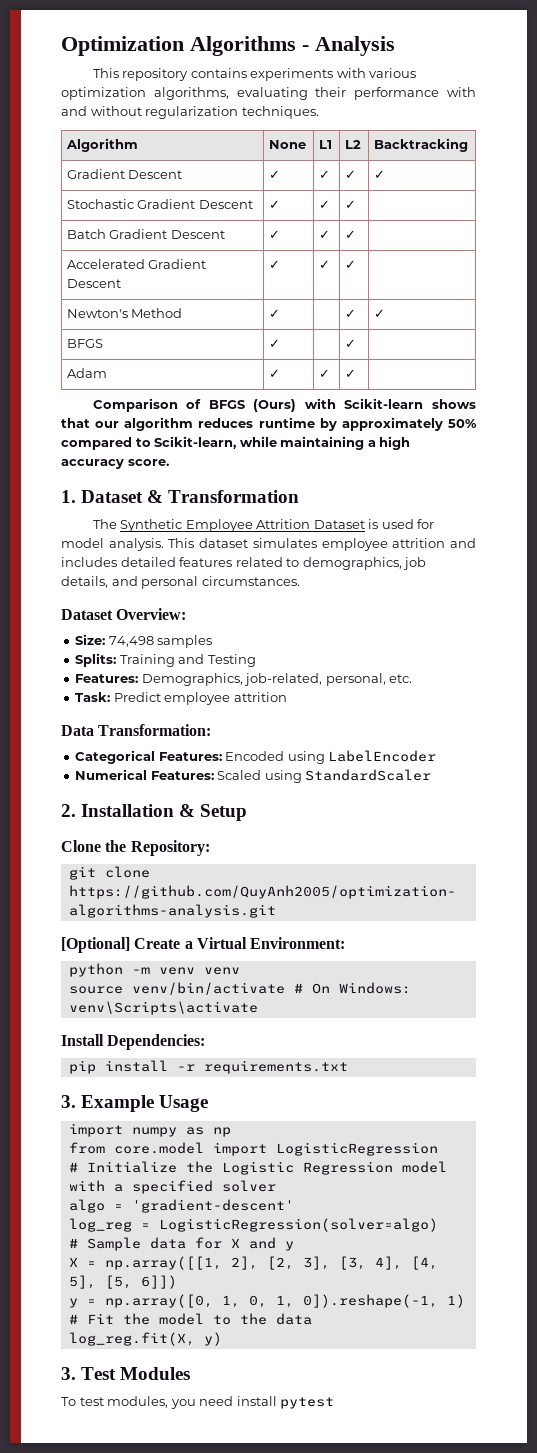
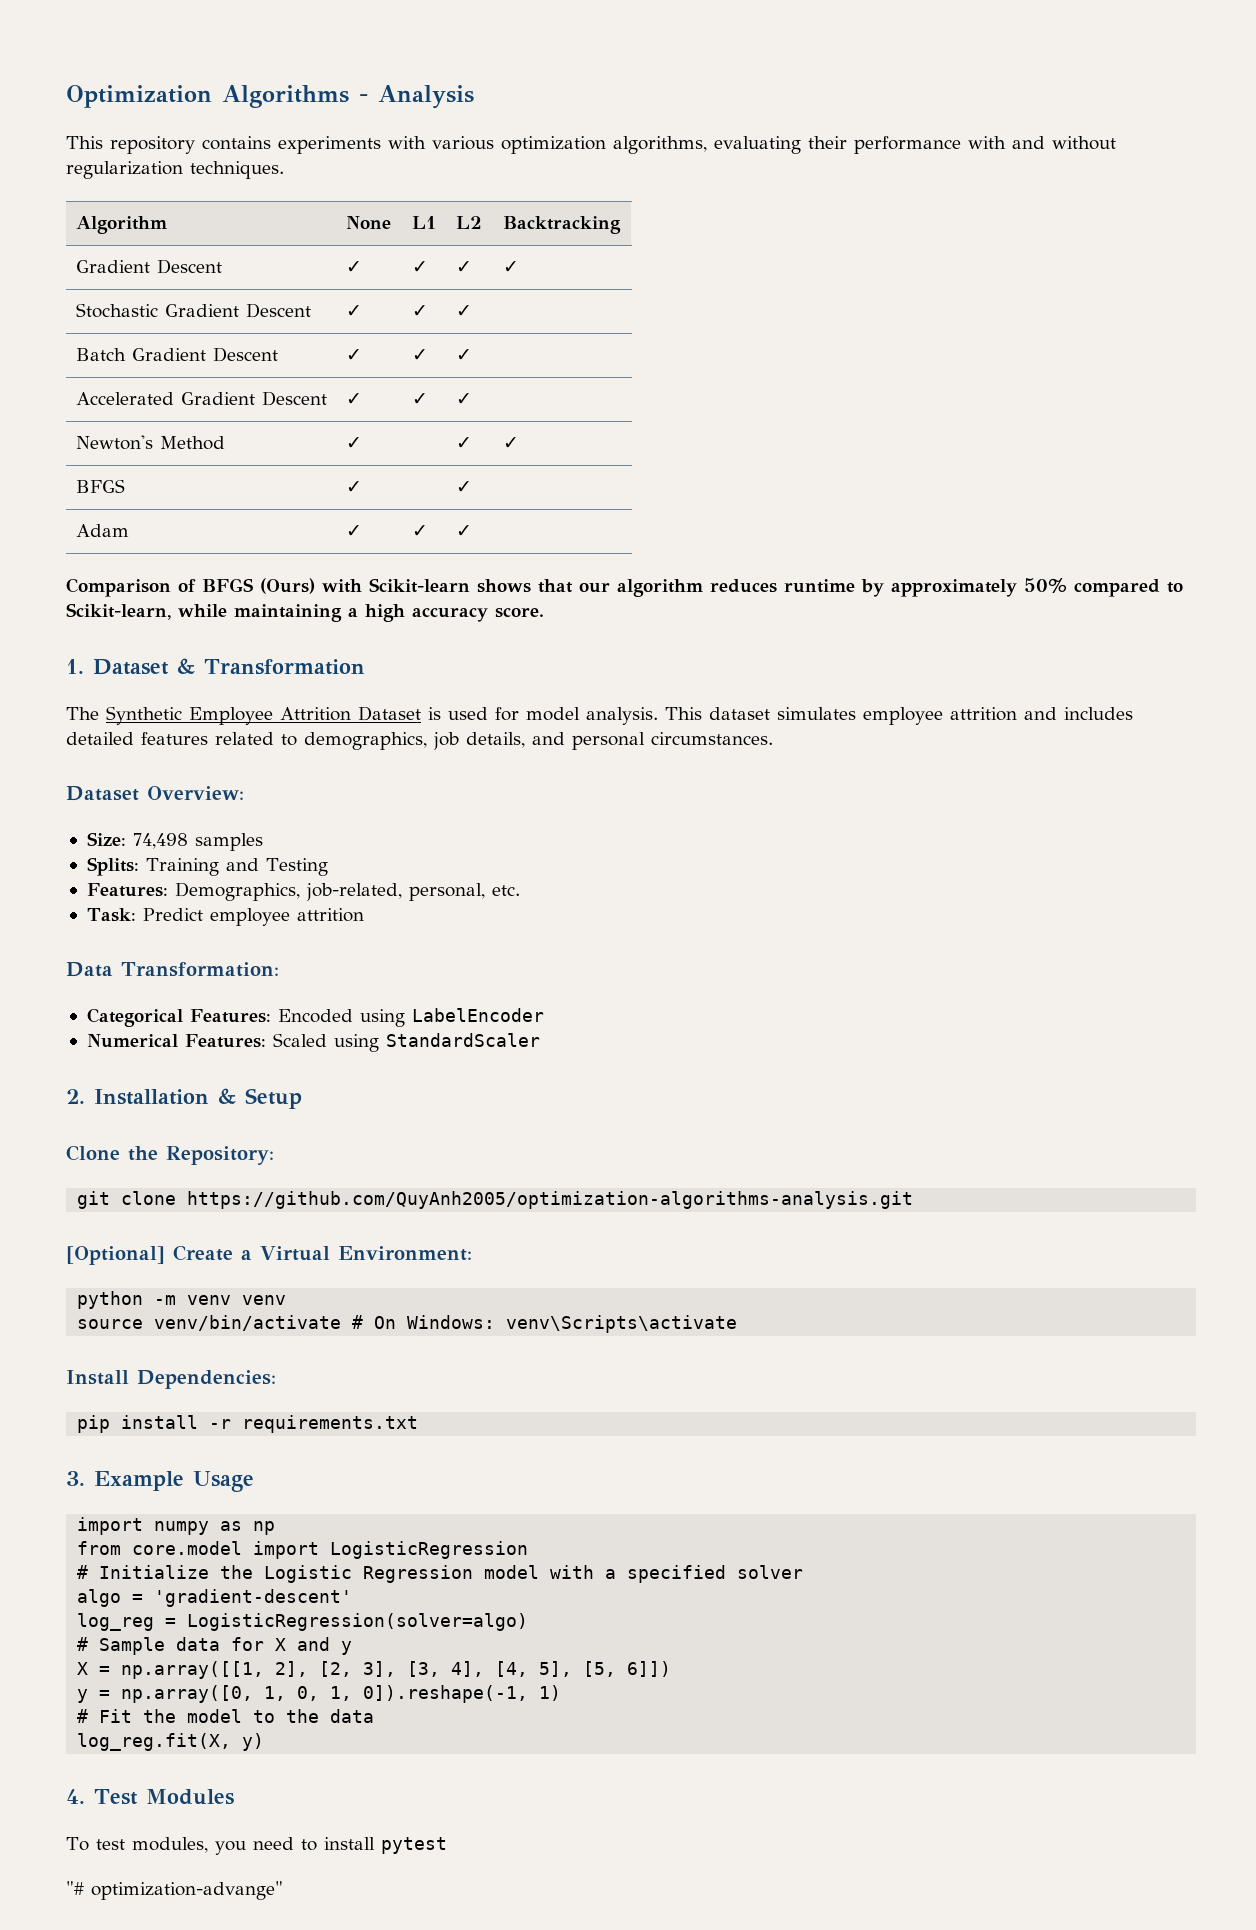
[61,1367,76,1380] 3. -> [66,1789,85,1804] 4.
(234, 1401) none -> [300,1839,317,1851] to
(335, 1403) none -> [66,1881,283,1900] // "# optimization-advange"

